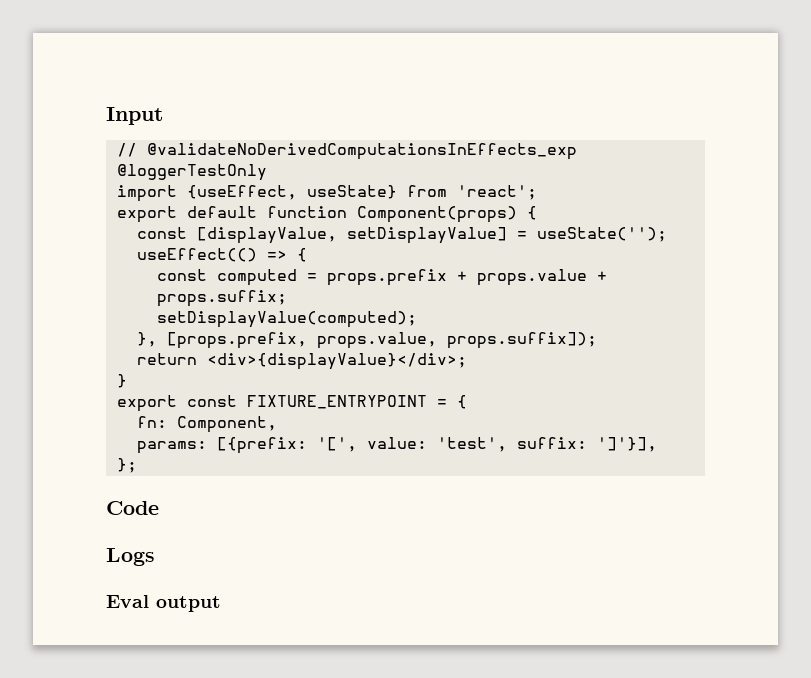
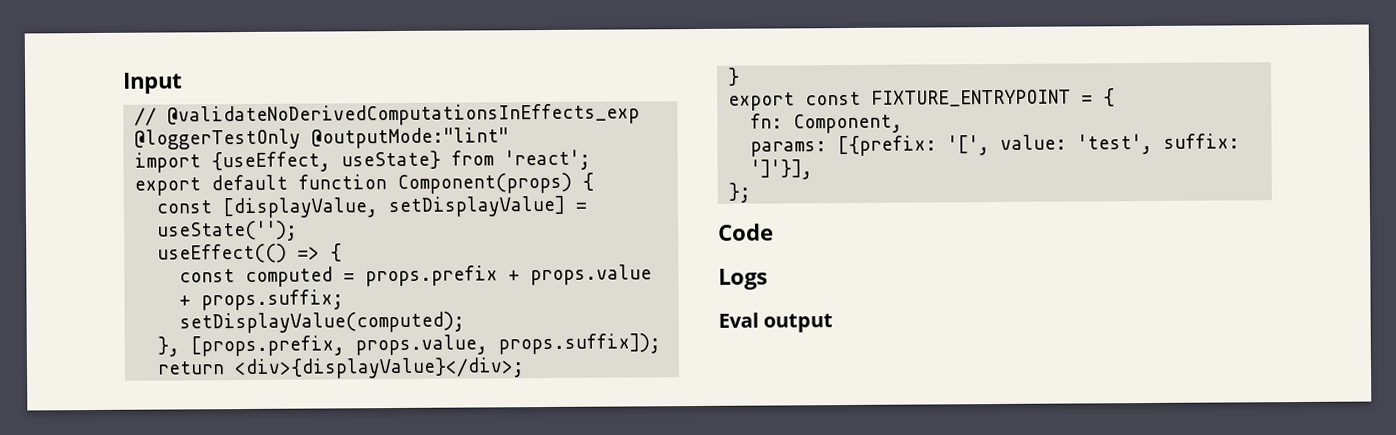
(267, 172) none -> [311,127,510,149] @outputMode:"lint"

